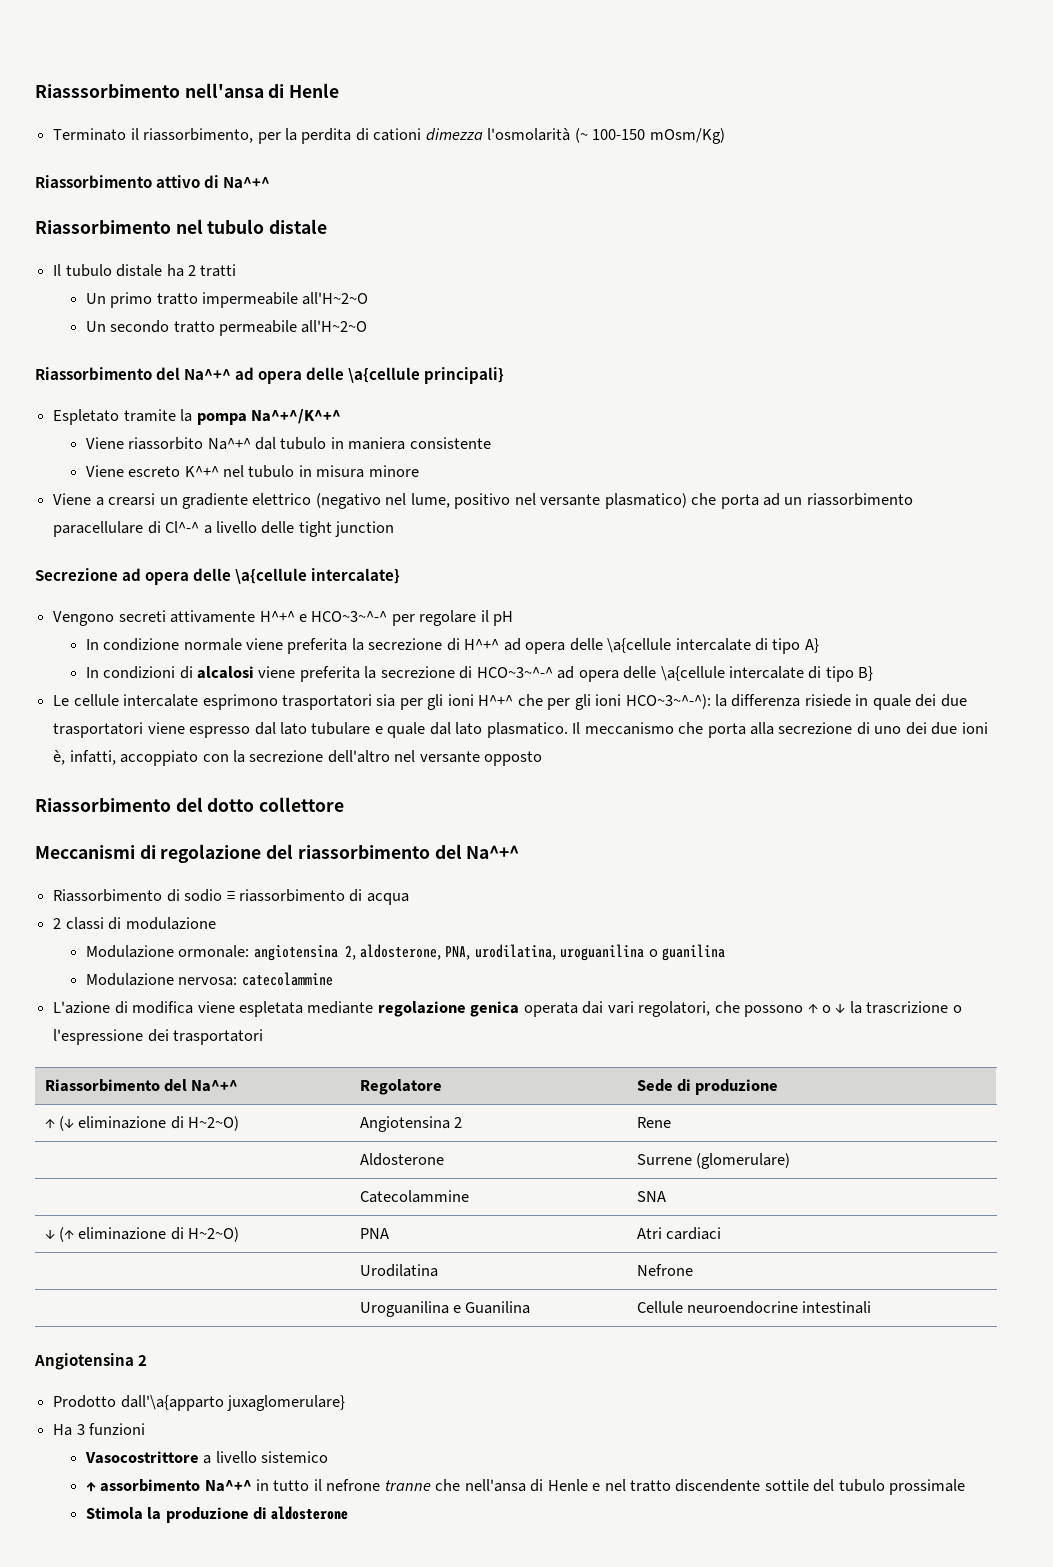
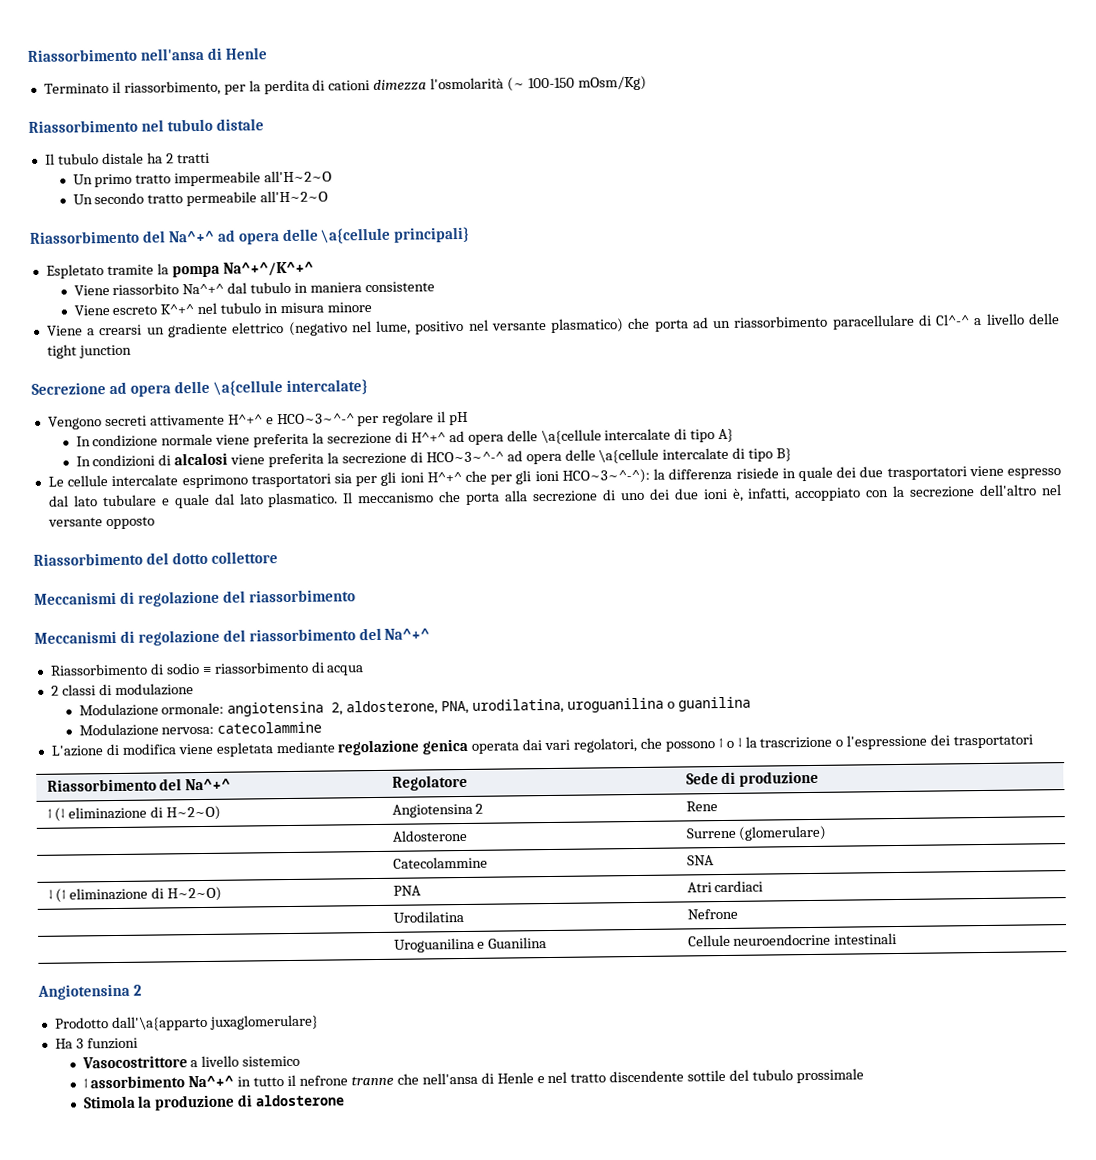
[35,84,180,98] Riasssorbimento -> [27,48,137,62] Riassorbimento
[35,175,271,188] // Riassorbimento attivo di Na^+^ -> (647, 83) none
(430, 852) none -> [34,628,356,646] // Meccanismi di regolazione del riassorbimento

